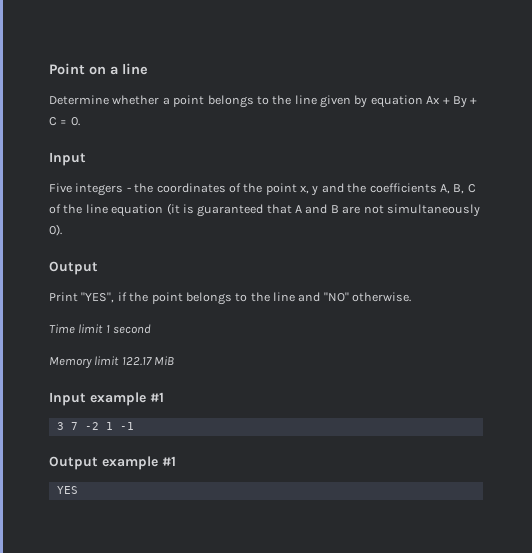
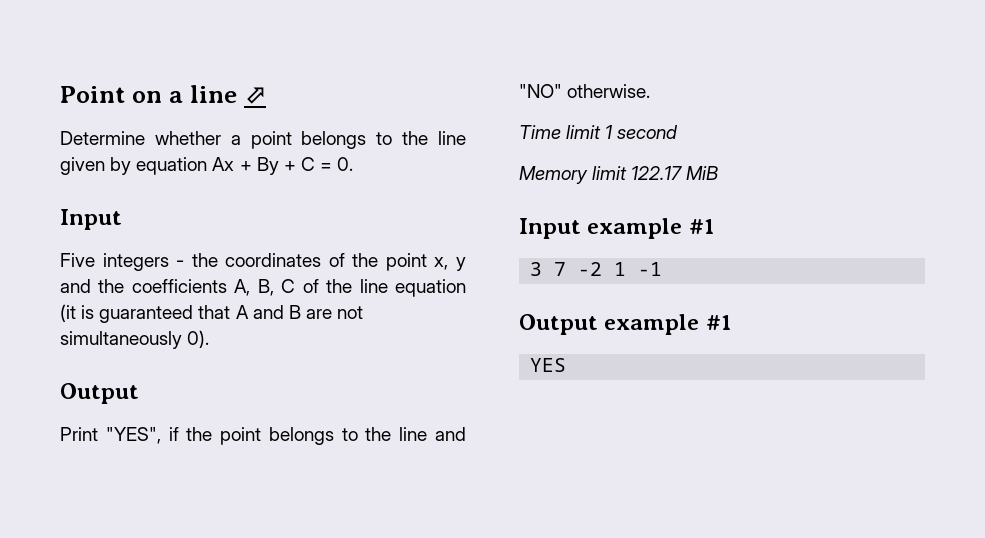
(148, 69) none -> [243,87,266,104] ⬀

